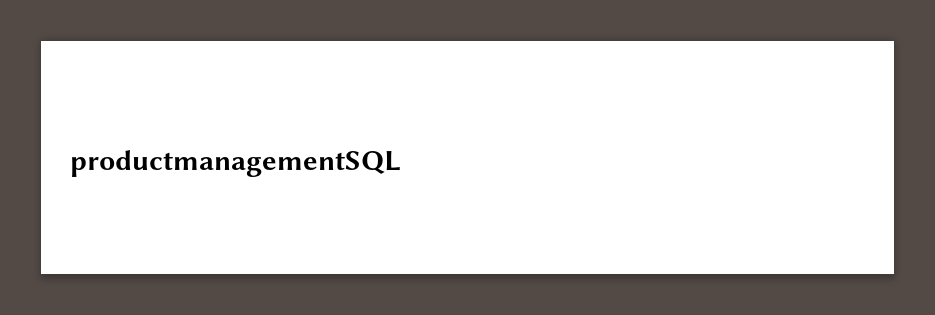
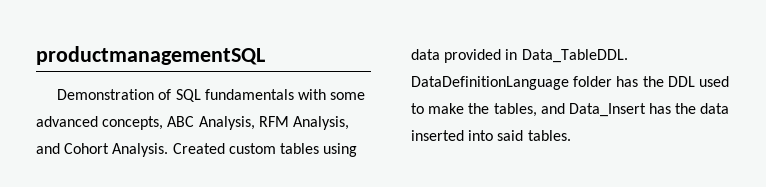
(401, 163) none -> [57,89,366,102] [36,116,349,130] [36,143,358,157] [411,49,628,63] [411,76,729,90] [411,103,730,117] [411,130,571,141] // Demonstration of SQL fundamentals with some advanced concepts, ABC Analysis, RFM Analysis, and Cohort Analysis. Created custom tables using data provided in Data_TableDDL. DataDefinitionLanguage folder has the DDL used to make the tables, and Data_Insert has the data inserted into said tables.

